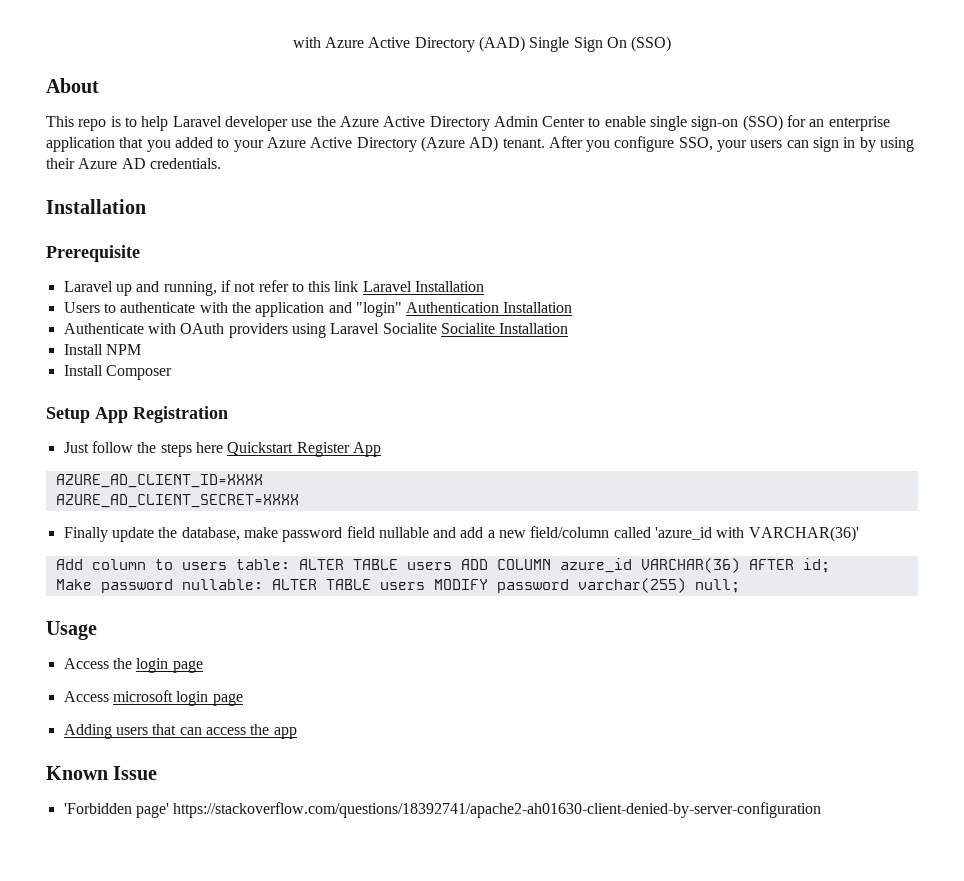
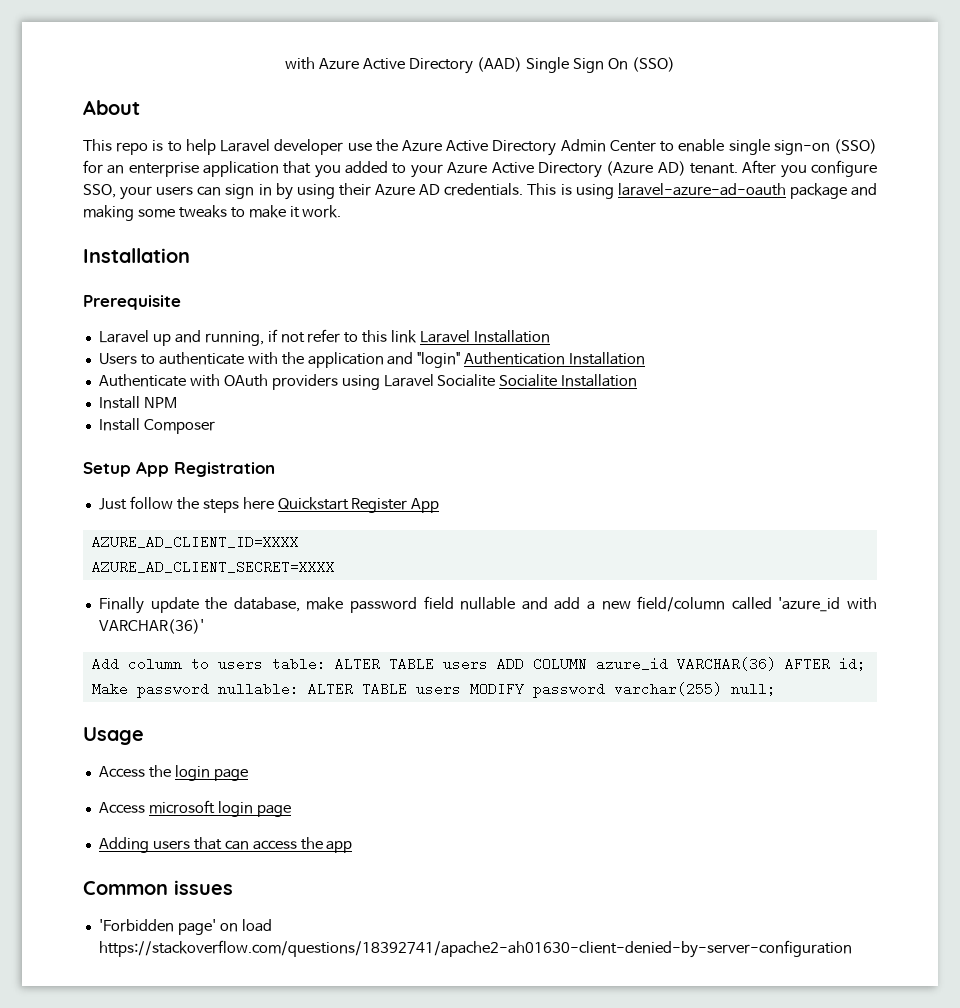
(221, 163) none -> [527,183,878,199] [83,205,342,221] This is using laravel-azure-ad-oauth package and making some tweaks to make it work.
[46,766,158,780] Known Issue -> [83,880,233,895] Common issues
(169, 810) none -> [219,919,272,932] on load

